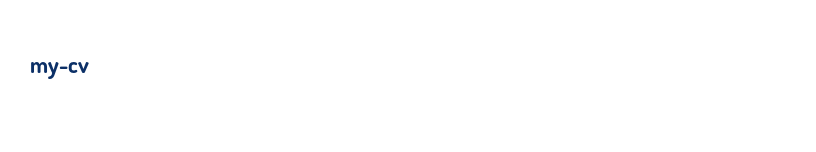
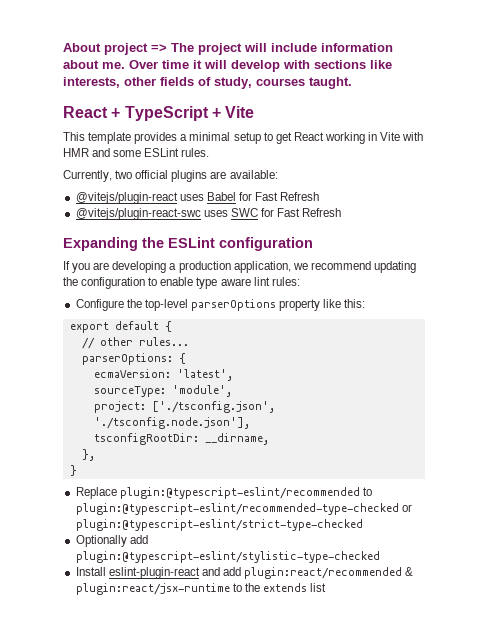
[30,62,89,79] my-cv -> [63,43,393,55] [63,60,392,72] [63,77,352,89] [63,106,255,121] [63,132,424,144] [63,148,210,157] [63,170,278,182] [75,192,320,204] [75,208,342,220] [63,237,313,251] [63,261,416,273] [63,277,300,289] [75,299,366,311] [69,321,172,333] [81,337,189,349] [81,353,186,365] [93,369,233,381] [93,385,232,397] [93,401,275,413] [93,417,250,429] [93,433,269,445] [81,449,95,461] [69,465,77,476] [75,487,372,499] [75,503,412,515] [75,519,363,531] [75,535,148,547] [75,551,380,563] [75,567,414,579] [75,583,327,595] About project => The project will include information about me. Over time it will develop with sections like interests, other fields of study, courses taught. // React + TypeScript + Vite // This template provides a minimal setup to get React working in Vite with HMR and some ESLint rules. // Currently, two official plugins are available: // @vitejs/plugin-react uses Babel for Fast Refresh // @vitejs/plugin-react-swc uses SWC for Fast Refresh // Expanding the ESLint configuration // If you are developing a production application, we recommend updating the configuration to enable type aware lint rules: // Configure the top-level parserOptions property like this: // export default { // // other rules... // parserOptions: { // ecmaVersion: 'latest', // sourceType: 'module', // project: ['./tsconfig.json', './tsconfig.node.json'], // tsconfigRootDir: __dirname, // }, // } // Replace plugin:@typescript-eslint/recommended to plugin:@typescript-eslint/recommended-type-checked or plugin:@typescript-eslint/strict-type-checked // Optionally add plugin:@typescript-eslint/stylistic-type-checked // Install eslint-plugin-react and add plugin:react/recommended & plugin:react/jsx-runtime to the extends list

